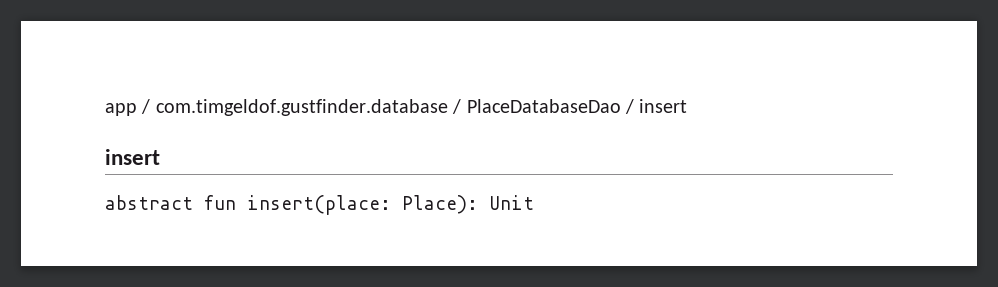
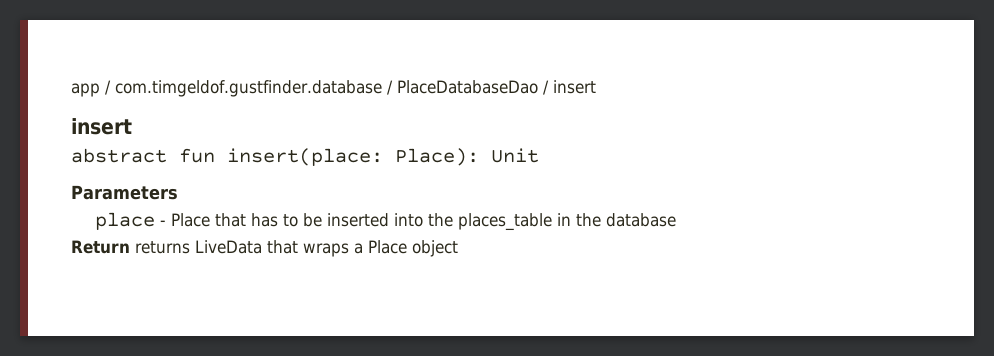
(534, 202) none -> [71,185,178,200] [94,212,676,231] [71,240,458,257] // Parameters // place - Place that has to be inserted into the places_table in the database // Return returns LiveData that wraps a Place object

